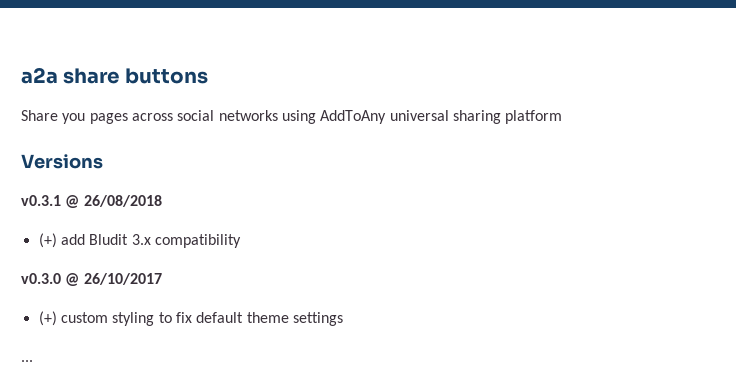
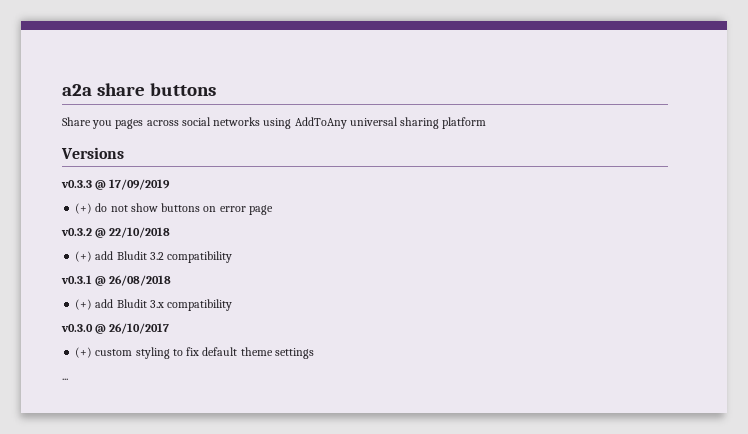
(103, 161) none -> [61,179,171,190] [75,203,273,215] [61,227,171,238] [75,251,233,263] // v0.3.3 @ 17/09/2019 // (+) do not show buttons on error page // v0.3.2 @ 22/10/2018 // (+) add Bludit 3.2 compatibility

